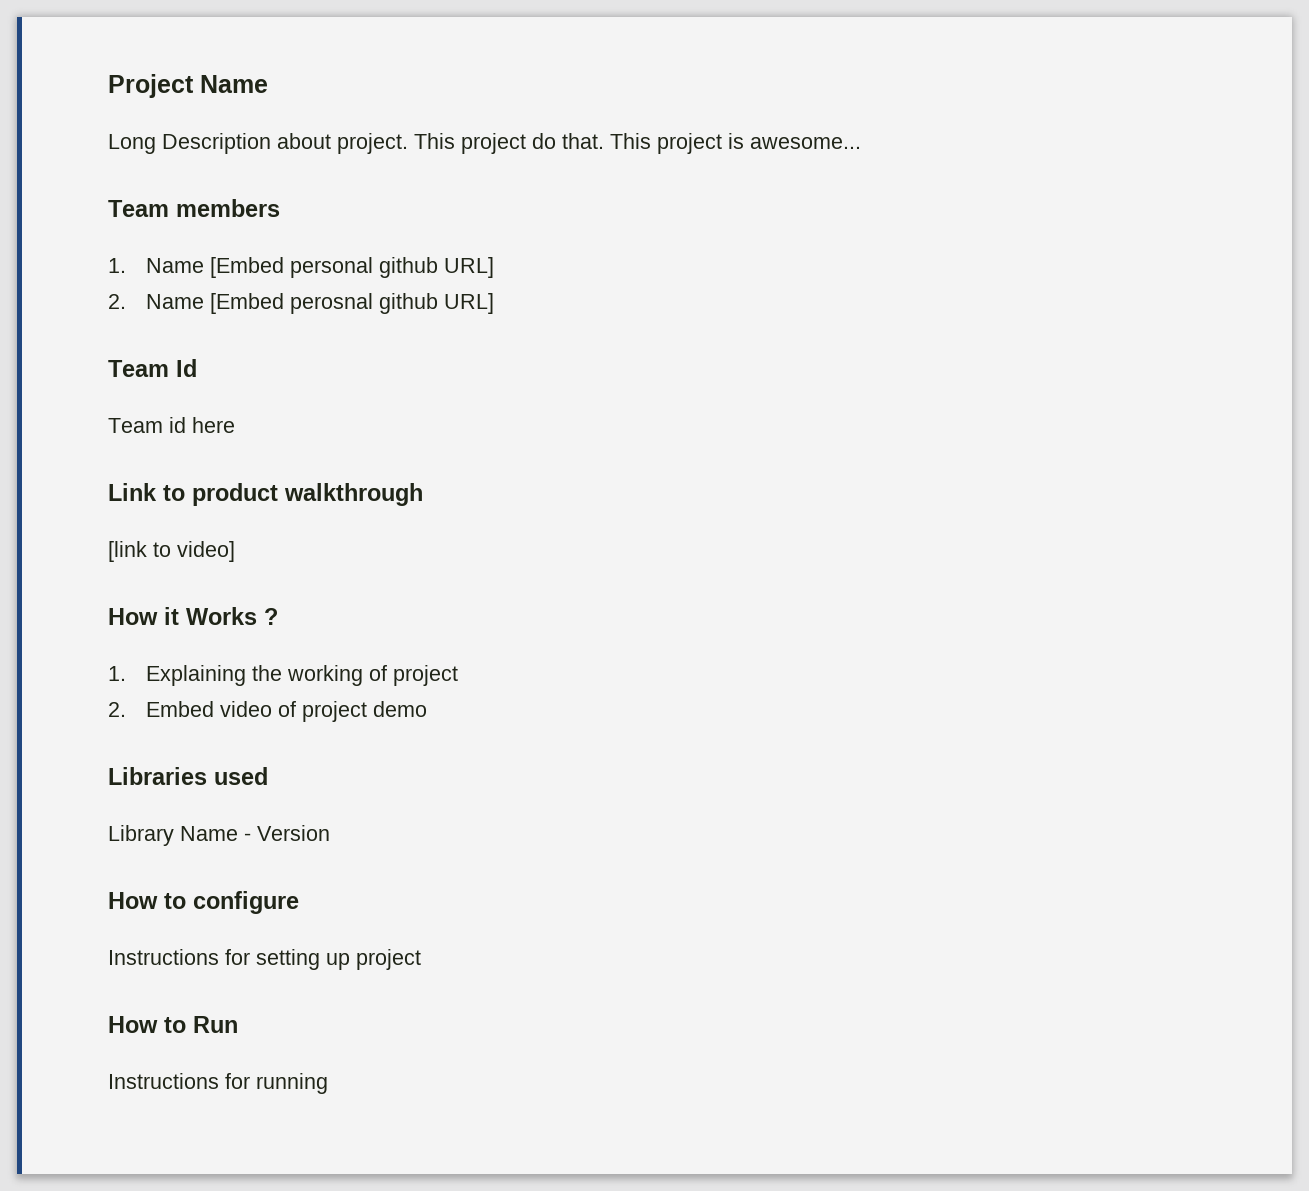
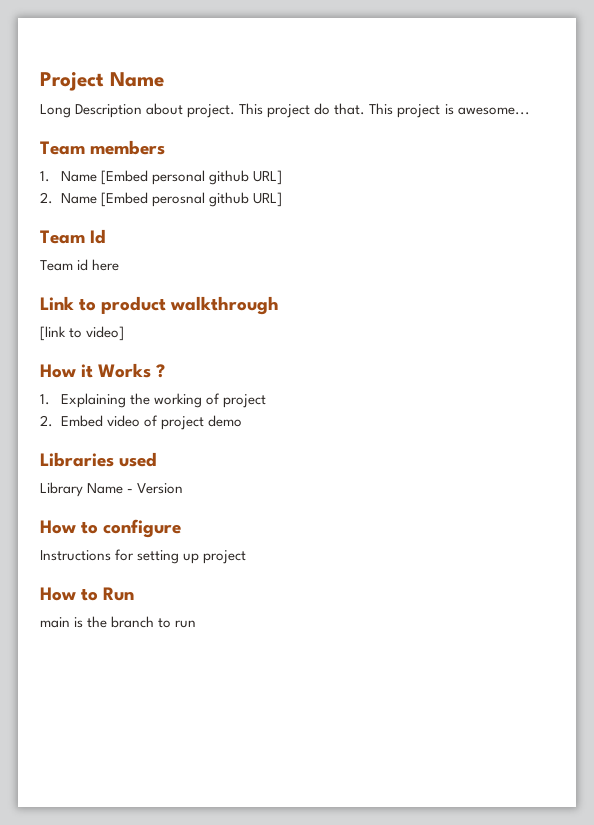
[108,1073,328,1094] Instructions for running -> [40,616,197,628] main is the branch to run

